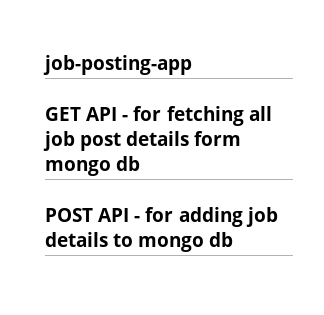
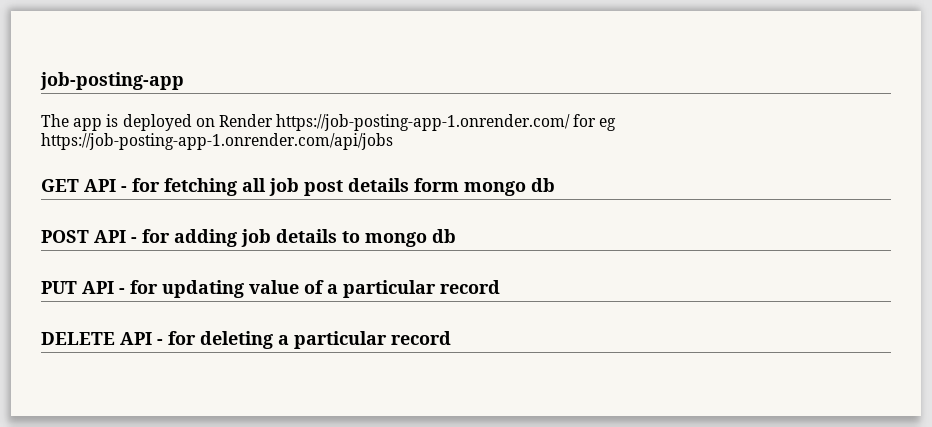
(192, 65) none -> [41,114,617,131] [41,133,393,150] // The app is deployed on Render https://job-posting-app-1.onrender.com/ for eg https://job-posting-app-1.onrender.com/api/jobs
(234, 239) none -> [41,280,500,298] [41,331,451,349] // PUT API - for updating value of a particular record // DELETE API - for deleting a particular record

